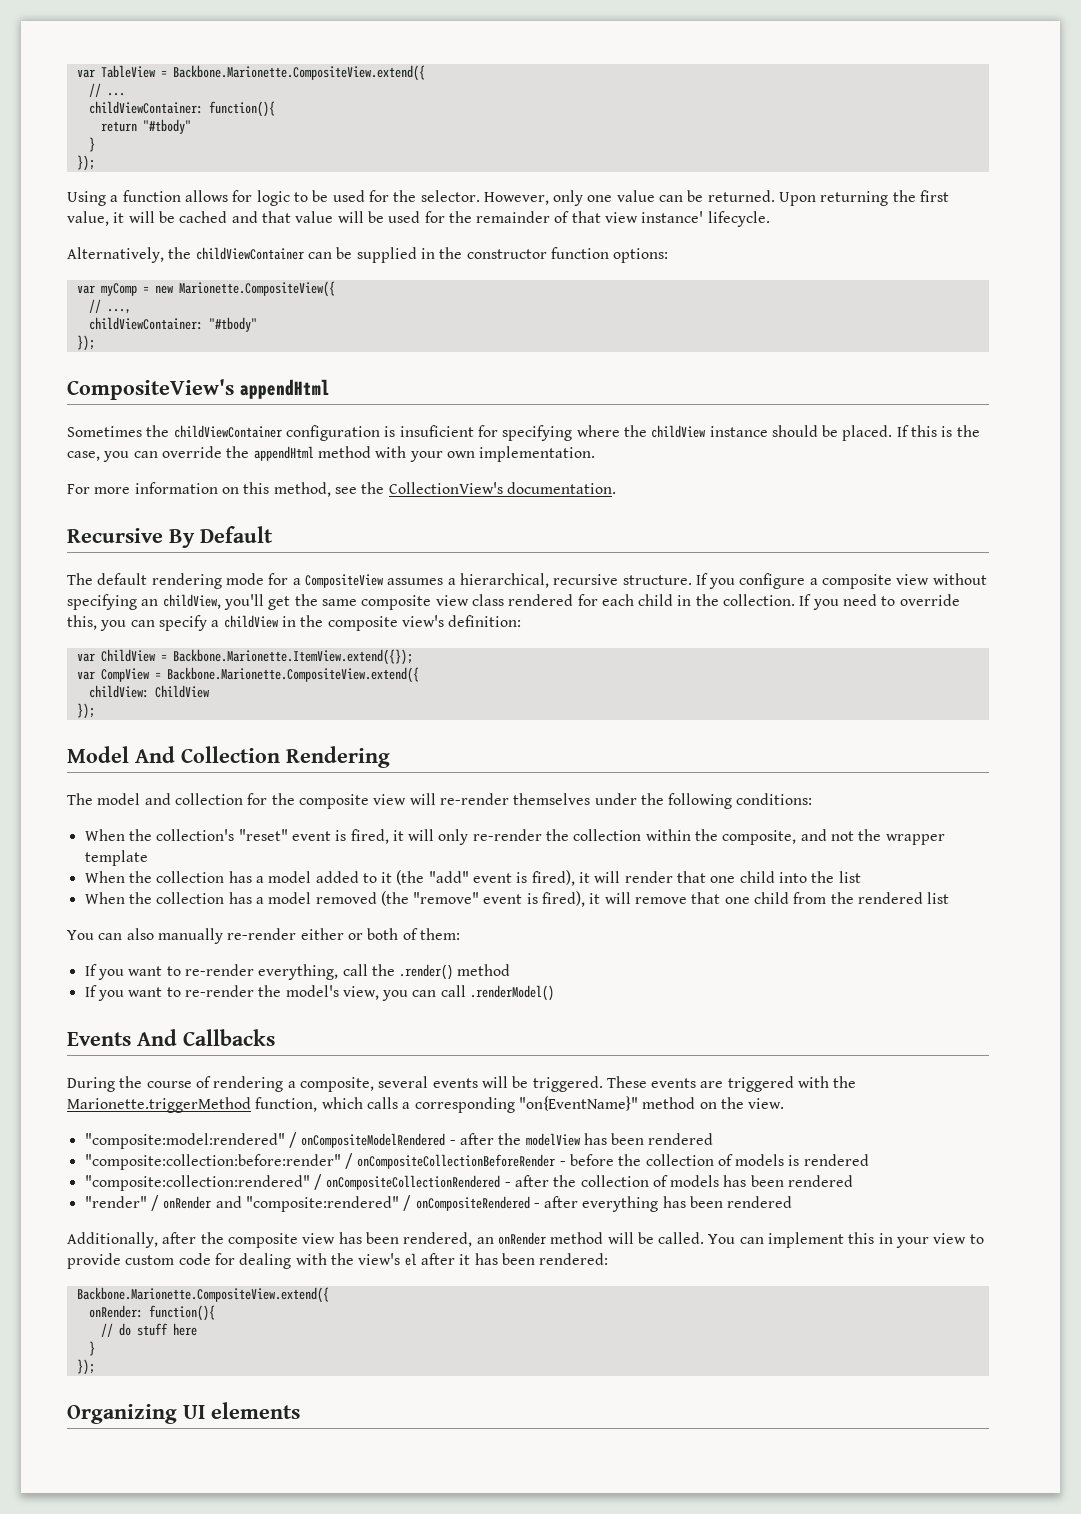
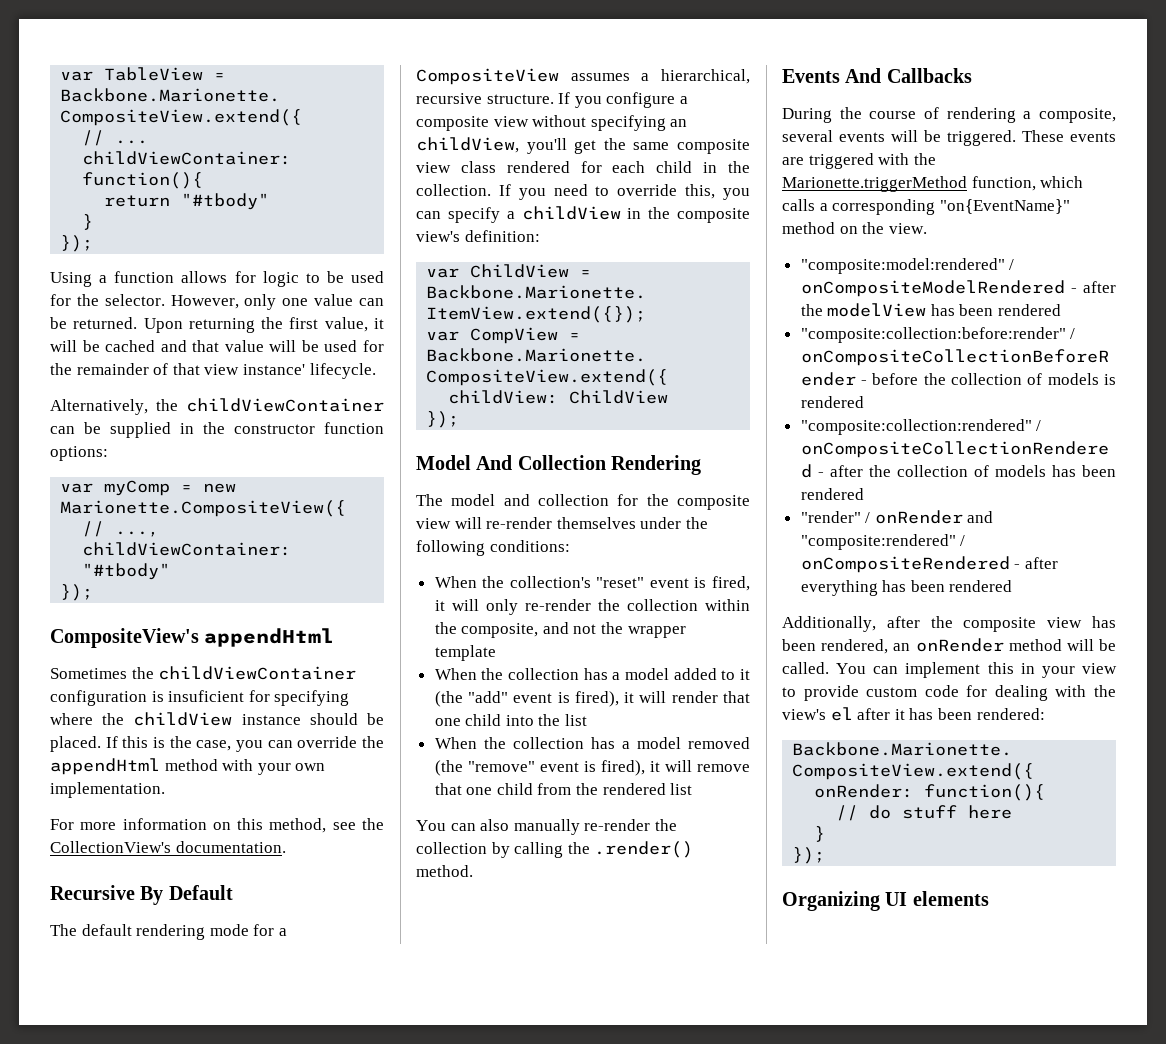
[300,928,460,940] [84,964,511,980] [84,985,555,1001] either or both of them: // If you want to re-render everything, call the .render() method // If you want to re-render the model's view, you can call .renderModel() -> [654,819,677,831] [416,841,694,858] [416,865,473,877] the collection by calling the .render() method.

